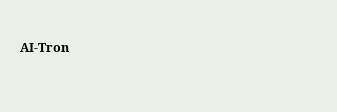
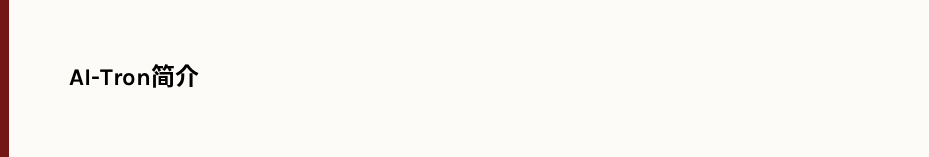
(70, 47) none -> [151,64,199,88] 简介

